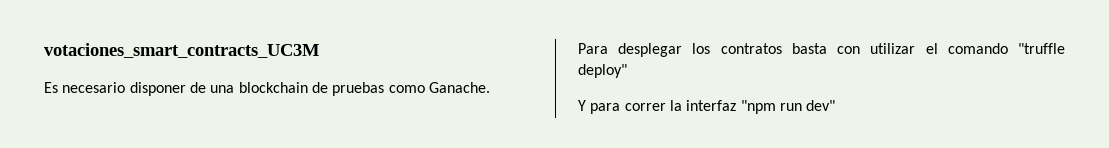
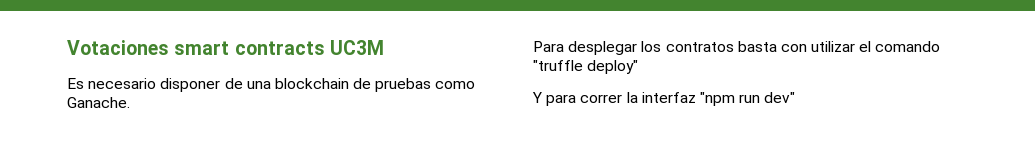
[44,43,319,58] votaciones_smart_contracts_UC3M -> [67,40,384,55] Votaciones smart contracts UC3M

